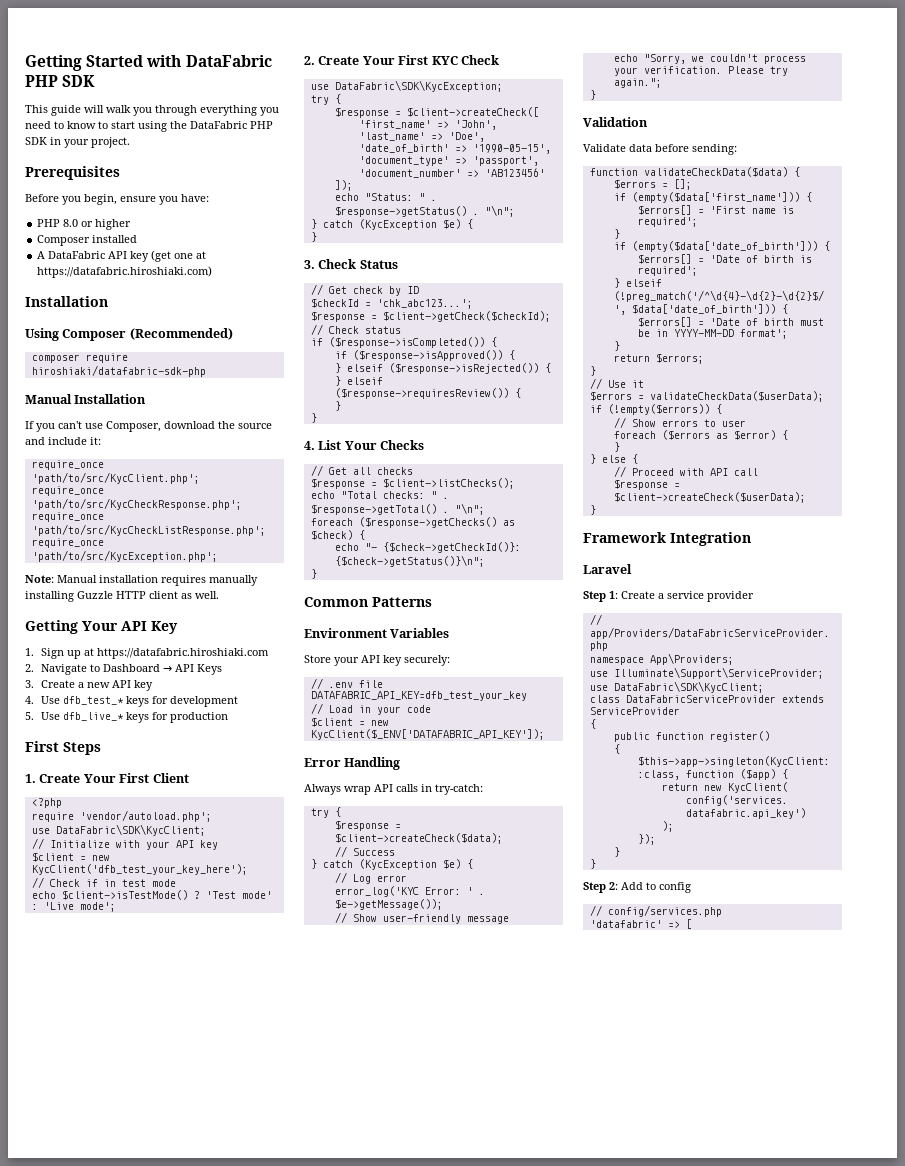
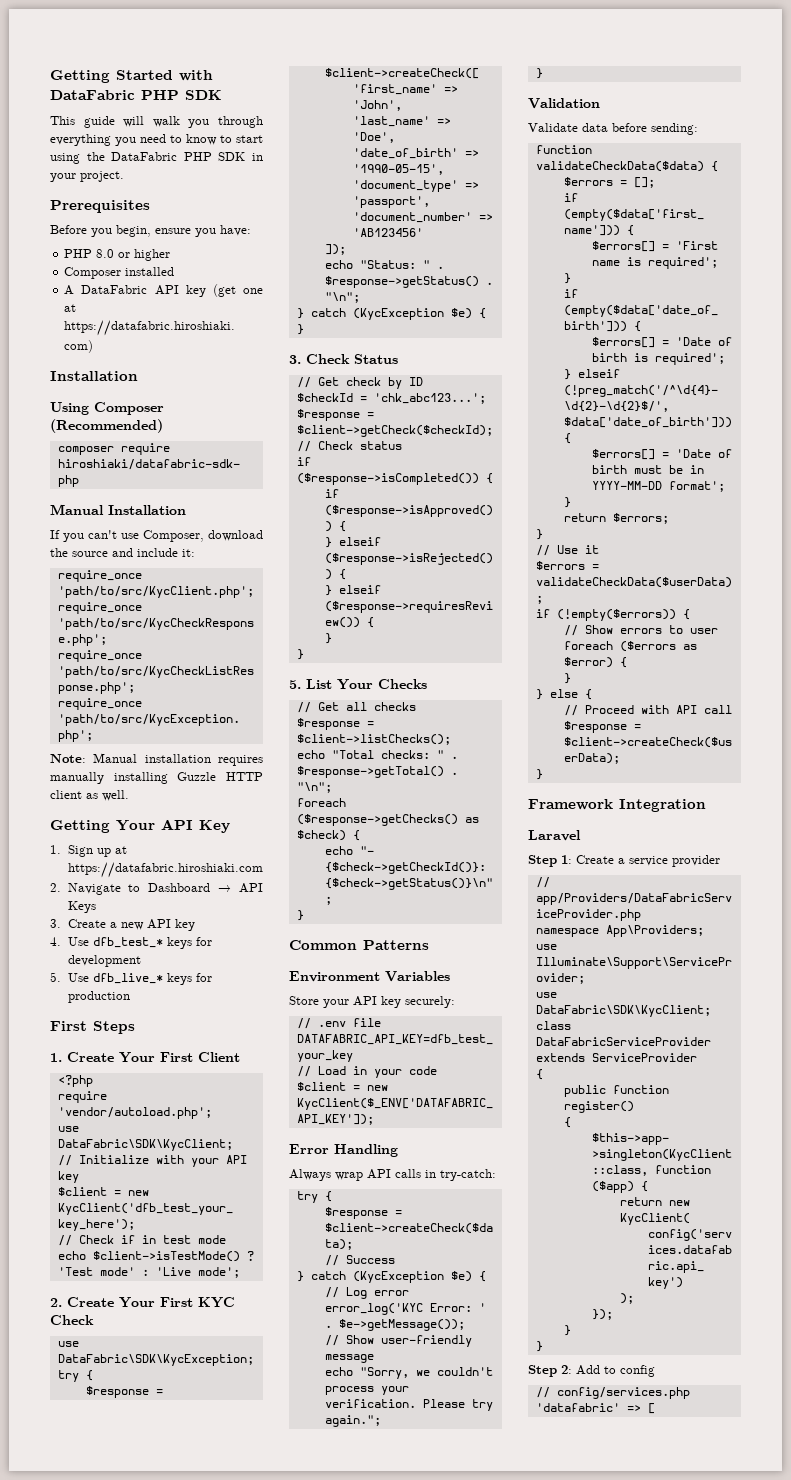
[304,441,315,450] 4. -> [289,680,301,689] 5.

